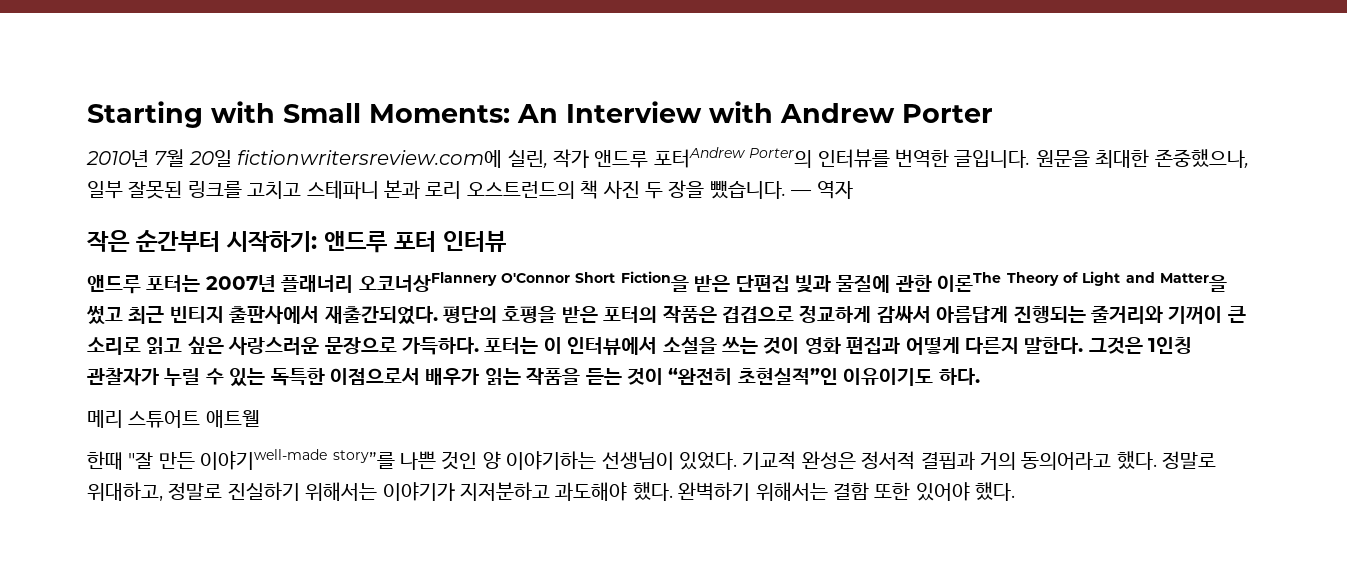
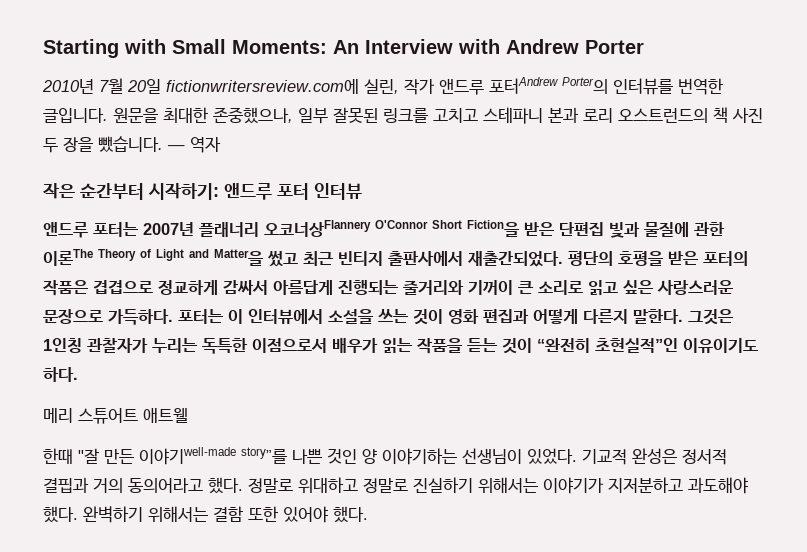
[164,368,266,386] 누릴 수 있는 -> [152,338,198,353] 누리는
[87,482,163,501] 위대하고, -> [298,477,358,494] 위대하고

